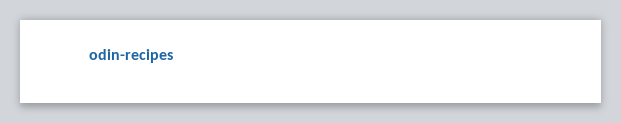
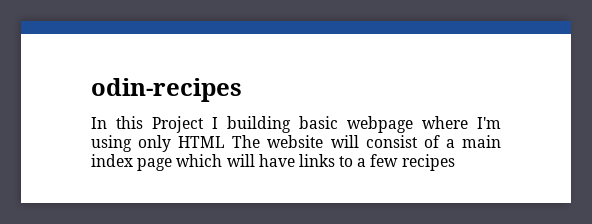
(173, 56) none -> [91,116,501,133] [91,135,501,152] [91,154,455,171] // In this Project I building basic webpage where I'm using only HTML The website will consist of a main index page which will have links to a few recipes

